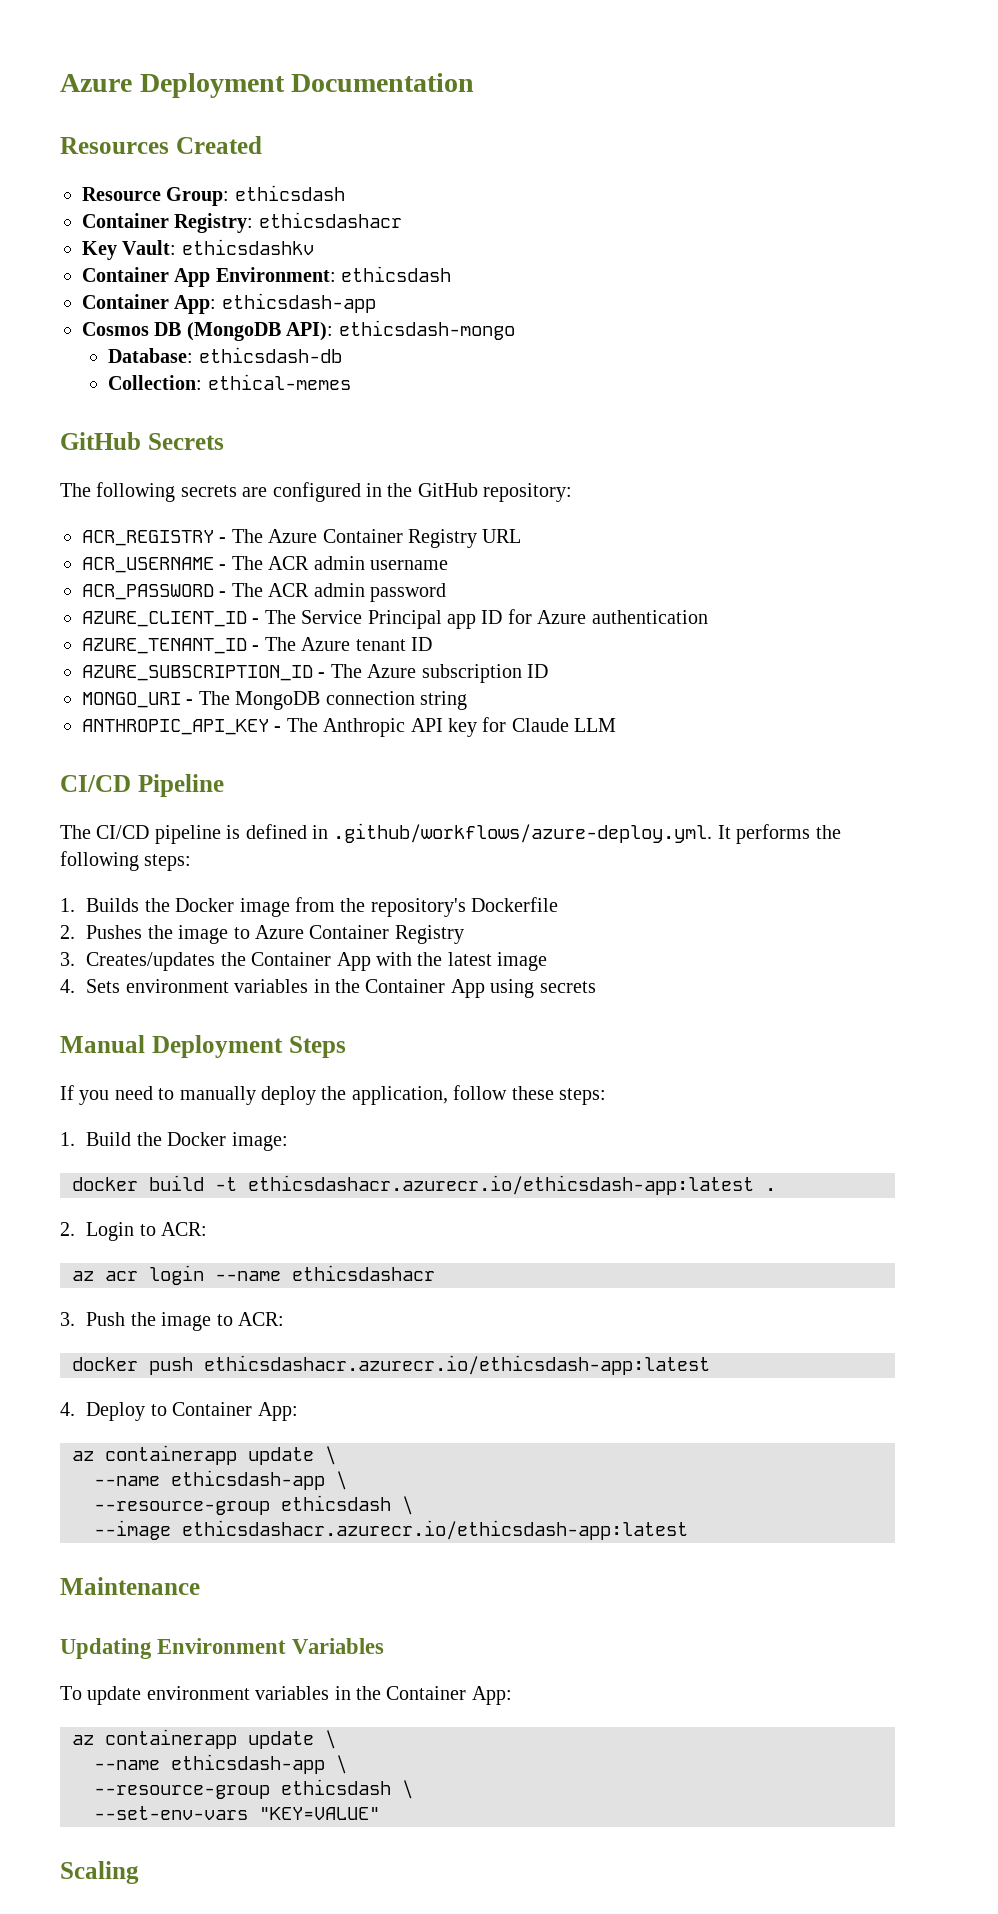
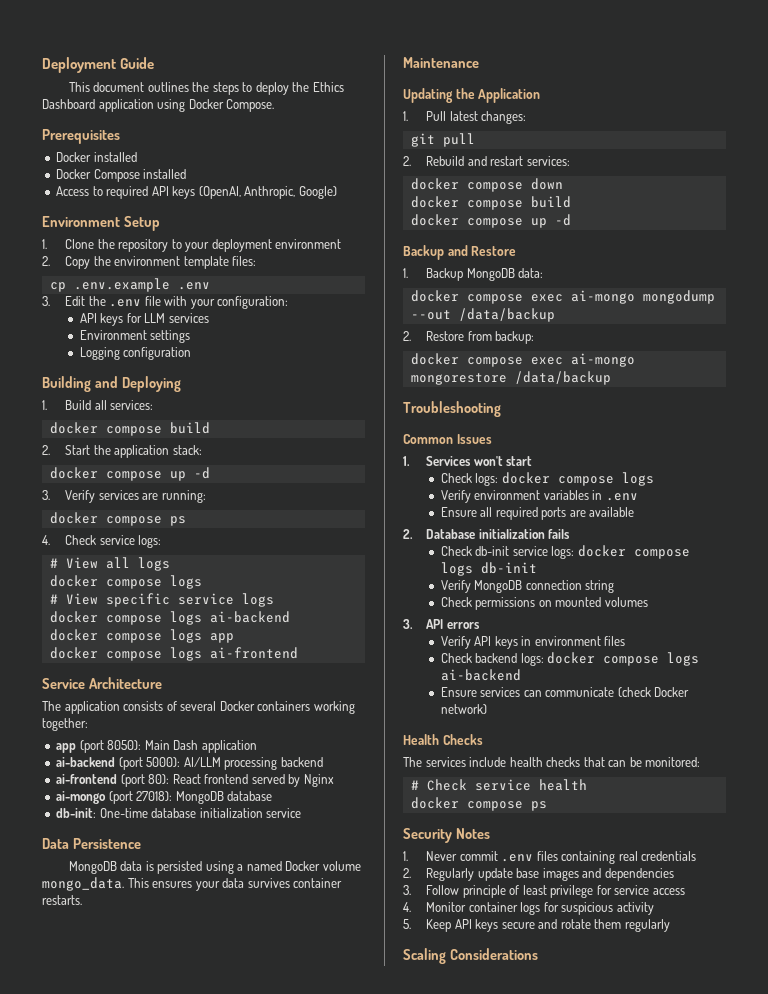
[60,73,475,98] [60,136,262,154] [82,185,345,206] [82,212,402,233] [82,239,314,260] [82,266,452,287] [82,293,376,314] [82,320,515,341] [108,347,342,363] [108,374,351,390] [60,432,224,450] [60,482,573,502] [82,529,522,548] [82,556,448,573] [82,583,446,602] [82,609,708,629] [82,637,432,654] [82,664,548,683] [82,691,467,710] [82,717,617,737] [60,774,224,797] [60,823,841,844] [60,851,192,871] [60,897,559,917] [60,925,464,944] [60,952,548,971] [60,979,596,998] [60,1035,346,1058] [60,1085,606,1105] [60,1132,288,1151] [72,1175,776,1195] [60,1222,208,1241] [72,1265,435,1285] [60,1312,284,1331] [72,1355,710,1375] [60,1402,298,1421] [72,1445,336,1465] [94,1470,347,1490] [94,1495,413,1515] [94,1520,688,1540] [60,1577,200,1595] [60,1638,385,1659] [60,1686,512,1705] [72,1729,336,1749] [94,1754,347,1774] [94,1779,413,1799] [94,1806,380,1820] Azure Deployment Documentation // Resources Created // Resource Group: ethicsdash // Container Registry: ethicsdashacr // Key Vault: ethicsdashkv // Container App Environment: ethicsdash // Container App: ethicsdash-app // Cosmos DB (MongoDB API): ethicsdash-mongo // Database: ethicsdash-db // Collection: ethical-memes // GitHub Secrets // The following secrets are configured in the GitHub repository: // ACR_REGISTRY - The Azure Container Registry URL // ACR_USERNAME - The ACR admin username // ACR_PASSWORD - The ACR admin password // AZURE_CLIENT_ID - The Service Principal app ID for Azure authentication // AZURE_TENANT_ID - The Azure tenant ID // AZURE_SUBSCRIPTION_ID - The Azure subscription ID // MONGO_URI - The MongoDB connection string // ANTHROPIC_API_KEY - The Anthropic API key for Claude LLM // CI/CD Pipeline // The CI/CD pipeline is defined in .github/workflows/azure-deploy.yml. It performs the following steps: // 1. Builds the Docker image from the repository's Dockerfile // 2. Pushes the image to Azure Container Registry // 3. Creates/updates the Container App with the latest image // 4. Sets environment variables in the Container App using secrets // Manual Deployment Steps // If you need to manually deploy the application, follow these steps: // 1. Build the Docker image: // docker build -t ethicsdashacr.azurecr.io/ethicsdash-app:latest . // 2. Login to ACR: // az acr login --name ethicsdashacr // 3. Push the image to ACR: // docker push ethicsdashacr.azurecr.io/ethicsdash-app:latest // 4. Deploy to Container App: // az containerapp update \ // --name ethicsdash-app \ // --resource-group ethicsdash \ // --image ethicsdashacr.azurecr.io/ethicsdash-app:latest // Maintenance // Updating Environment Variables // To update environment variables in the Container App: // az containerapp update \ // --name ethicsdash-app \ // --resource-group ethicsdash \ // --set-env-vars "KEY=VALUE" -> [42,57,155,73] [68,82,344,95] [42,99,275,112] [42,129,120,144] [56,152,137,162] [56,169,187,182] [56,186,337,199] [42,216,160,231] [42,239,342,252] [42,256,257,269] [49,278,210,292] [42,296,289,309] [79,313,209,326] [79,330,191,343] [79,347,192,360] [42,376,181,392] [42,400,154,410] [49,422,210,436] [42,445,202,458] [49,467,210,481] [42,490,206,503] [49,512,186,526] [42,535,162,548] [49,557,170,571] [49,575,202,589] [49,593,274,607] [49,611,290,625] [49,629,234,643] [49,647,298,661] [42,677,162,689] [42,701,355,714] [42,718,88,731] [56,740,257,753] [56,757,323,770] [56,774,334,787] [56,791,273,804] [56,808,302,818] [42,838,141,849] [68,861,361,874] [42,877,343,891] [42,895,82,905] [403,57,479,68] [403,88,541,103] [403,111,527,124] [410,133,475,147] [403,156,570,166] [410,178,563,192] [410,196,571,210] [410,214,571,228] [403,245,517,260] [403,268,544,281] [410,290,715,304] [410,308,555,322] [403,331,535,344] [410,353,635,367] [410,371,611,385] [403,401,501,417] [403,434,492,444] [403,456,533,466] [440,472,654,486] [440,490,638,503] [440,507,635,520] [403,529,571,539] [440,545,690,559] [440,562,537,576] [440,580,615,593] [440,597,648,610] [403,619,480,629] [440,636,626,649] [440,652,700,666] [440,669,521,681] [440,687,690,697] [440,704,487,714] [403,734,483,745] [403,757,701,767] [410,779,587,791] [410,797,547,811] [403,828,490,843] [403,851,697,864] [403,868,674,881] [403,885,685,898] [403,902,654,915] [403,919,670,932] Deployment Guide // This document outlines the steps to deploy the Ethics Dashboard application using Docker Compose. // Prerequisites // Docker installed // Docker Compose installed // Access to required API keys (OpenAI, Anthropic, Google) // Environment Setup // 1. Clone the repository to your deployment environment // 2. Copy the environment template files: // cp .env.example .env // 3. Edit the .env file with your configuration: // API keys for LLM services // Environment settings // Logging configuration // Building and Deploying // 1. Build all services: // docker compose build // 2. Start the application stack: // docker compose up -d // 3. Verify services are running: // docker compose ps // 4. Check service logs: // # View all logs // docker compose logs // # View specific service logs // docker compose logs ai-backend // docker compose logs app // docker compose logs ai-frontend // Service Architecture // The application consists of several Docker containers working together: // app (port 8050): Main Dash application // ai-backend (port 5000): AI/LLM processing backend // ai-frontend (port 80): React frontend served by Nginx // ai-mongo (port 27018): MongoDB database // db-init: One-time database initialization service // Data Persistence // MongoDB data is persisted using a named Docker volume mongo_data. This ensures your data survives container restarts. // Maintenance // Updating the Application // 1. Pull latest changes: // git pull // 2. Rebuild and restart services: // docker compose down // docker compose build // docker compose up -d // Backup and Restore // 1. Backup MongoDB data: // docker compose exec ai-mongo mongodump --out /data/backup // 2. Restore from backup: // docker compose exec ai-mongo mongorestore /data/backup // Troubleshooting // Common Issues // 1. Services won't start // Check logs: docker compose logs // Verify environment variables in .env // Ensure all required ports are available // 2. Database initialization fails // Check db-init service logs: docker compose logs db-init // Verify MongoDB connection string // Check permissions on mounted volumes // 3. API errors // Verify API keys in environment files // Check backend logs: docker compose logs ai-backend // Ensure services can communicate (check Docker network) // Health Checks // The services include health checks that can be monitored: // # Check service health // docker compose ps // Security Notes // 1. Never commit .env files containing real credentials // 2. Regularly update base images and dependencies // 3. Follow principle of least privilege for service access // 4. Monitor container logs for suspicious activity // 5. Keep API keys secure and rotate them regularly
(139, 1872) none -> [449,948,538,960] Considerations

